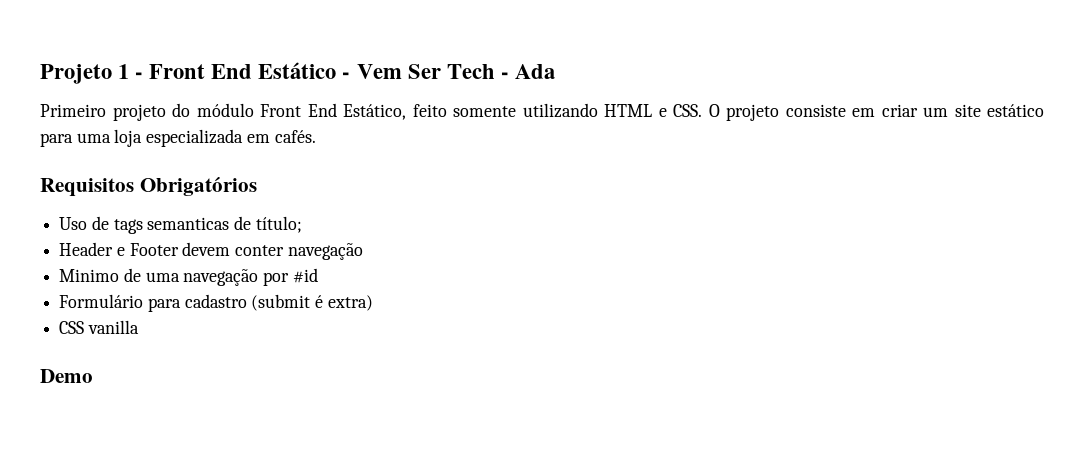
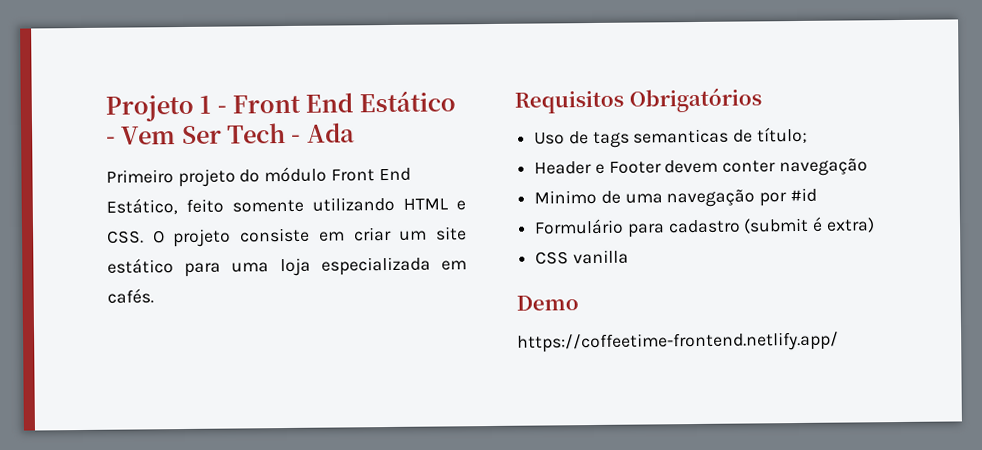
(93, 376) none -> [517,331,839,353] // https://coffeetime-frontend.netlify.app/

